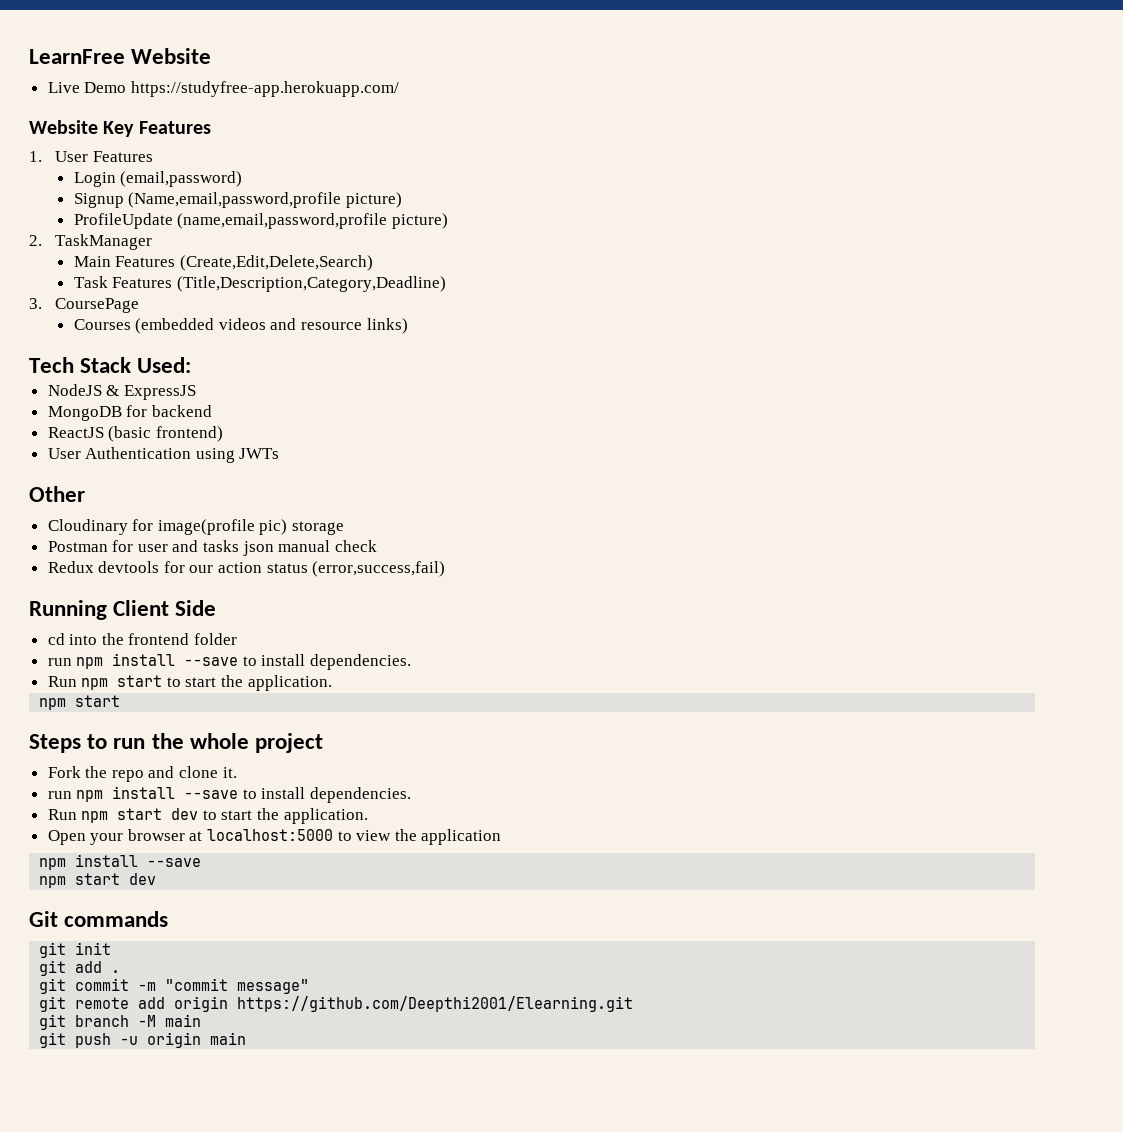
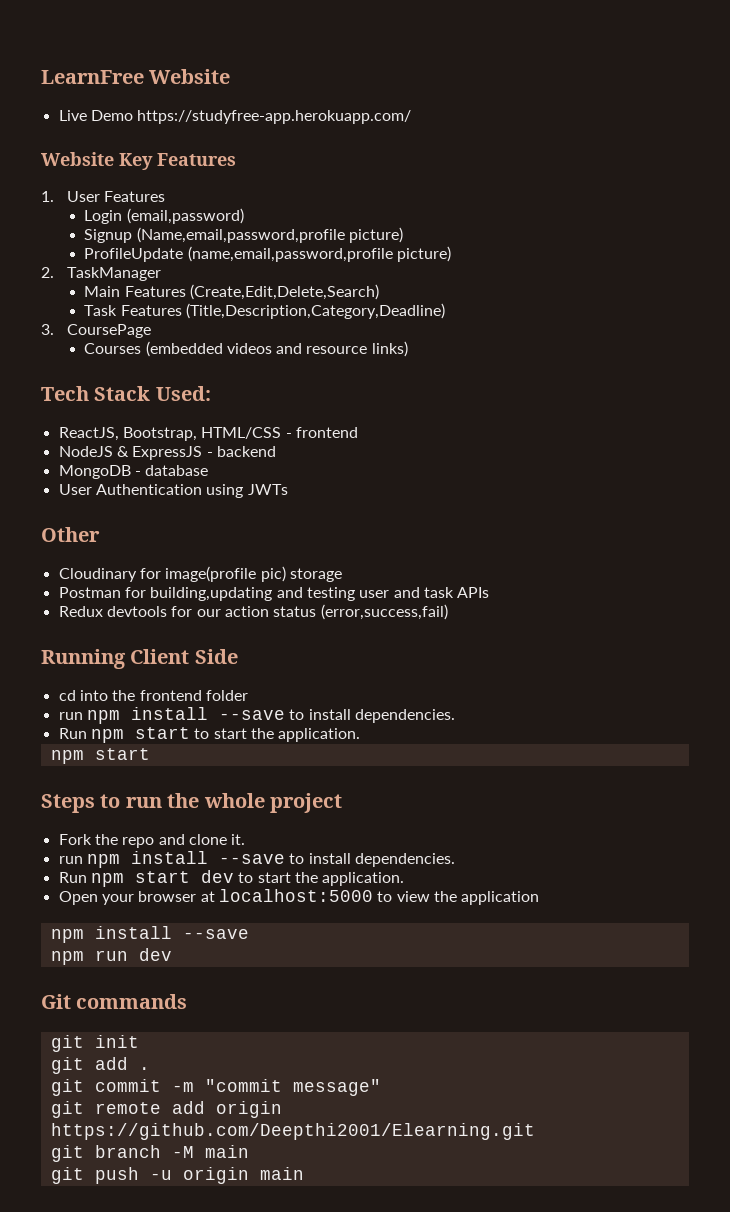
(192, 365) none -> [58,427,358,441] // ReactJS, Bootstrap, HTML/CSS - frontend
(196, 392) none -> [206,446,276,457] - backend
[126,405,212,417] [47,426,223,442] for backend // ReactJS (basic frontend) -> [134,465,209,476] - database
[137,540,377,556] user and tasks json manual check -> [150,587,490,601] building,updating and testing user and task APIs
[75,873,121,885] start -> [94,950,128,961] run

